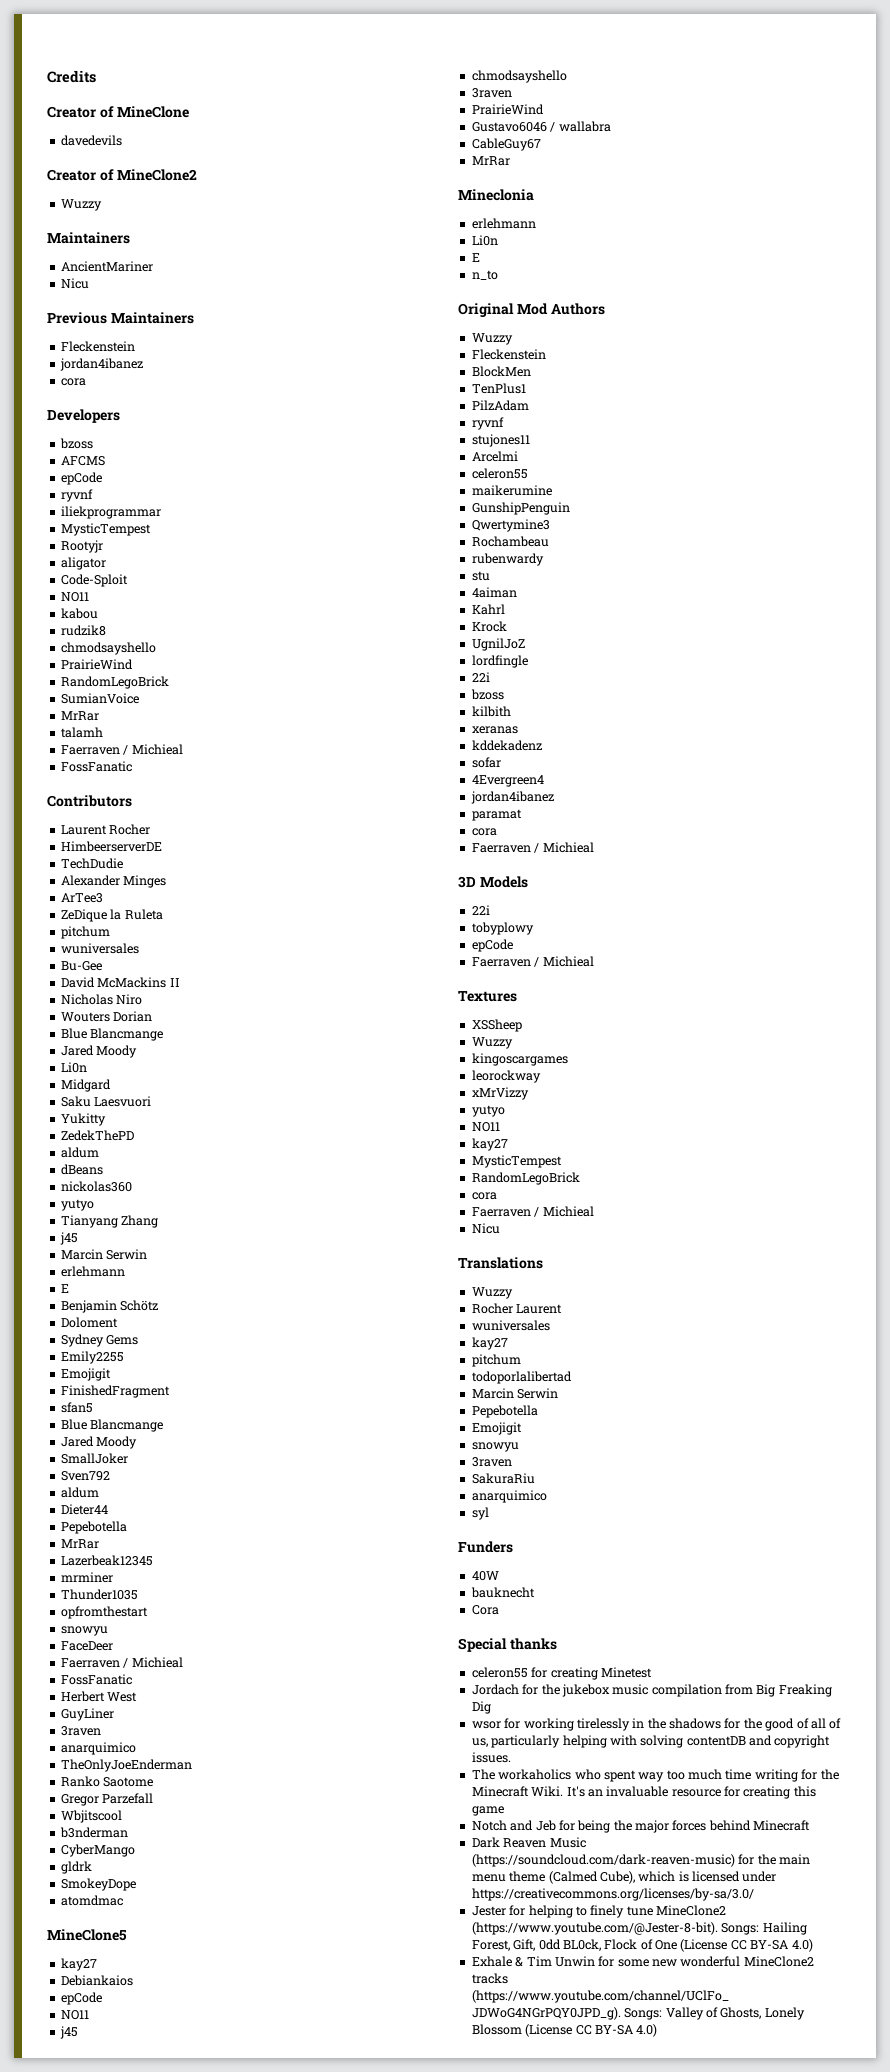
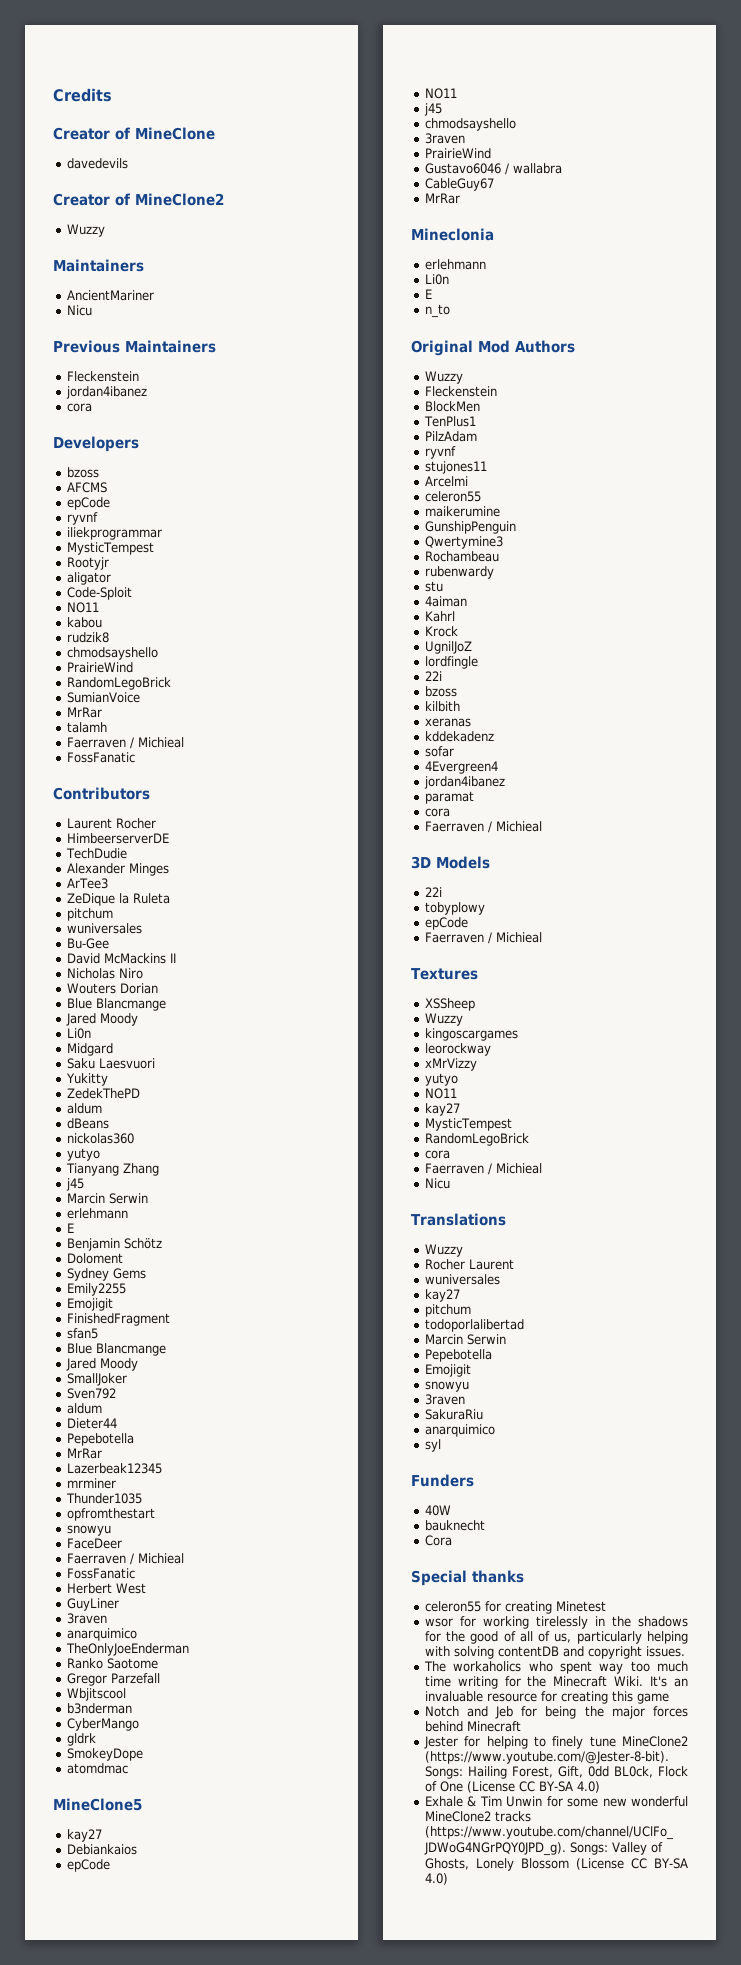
[471,1684,832,1697] [471,1701,491,1714] // Jordach for the jukebox music compilation from Big Freaking Dig -> (606, 1606) none
[471,1837,586,1848] [471,1854,810,1867] [471,1871,777,1884] [471,1888,754,1901] // Dark Reaven Music (https://soundcloud.com/dark-reaven-music) for the main menu theme (Calmed Cube), which is licensed under https://creativecommons.org/licenses/by-sa/3.0/ -> (521, 1726) none

